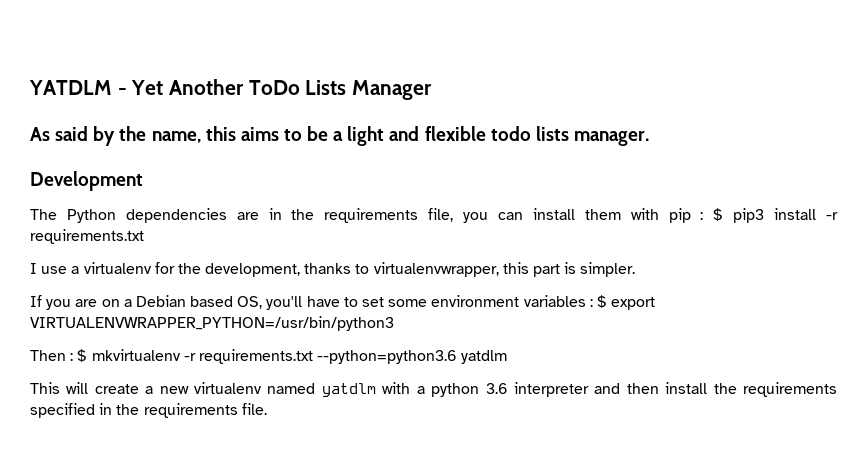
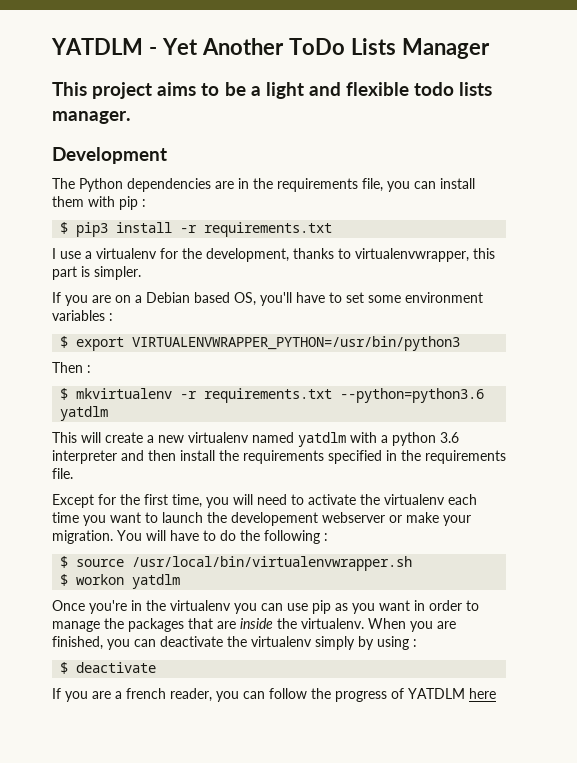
[30,126,236,146] As said by the name, this -> [52,82,153,99] This project
(704, 216) none -> (146, 203) //
(593, 303) none -> (113, 317) //
(74, 357) none -> (91, 369) //
(267, 409) none -> [52,494,477,508] [52,512,471,526] [52,530,328,544] [60,556,413,571] [60,574,181,589] [52,600,479,614] [52,618,456,632] [52,636,417,650] [60,662,157,674] [52,688,496,702] // Except for the first time, you will need to activate the virtualenv each time you want to launch the developement webserver or make your migration. You will have to do the following : // $ source /usr/local/bin/virtualenvwrapper.sh // $ workon yatdlm // Once you're in the virtualenv you can use pip as you want in order to manage the packages that are inside the virtualenv. When you are finished, you can deactivate the virtualenv simply by using : // $ deactivate // If you are a french reader, you can follow the progress of YATDLM here

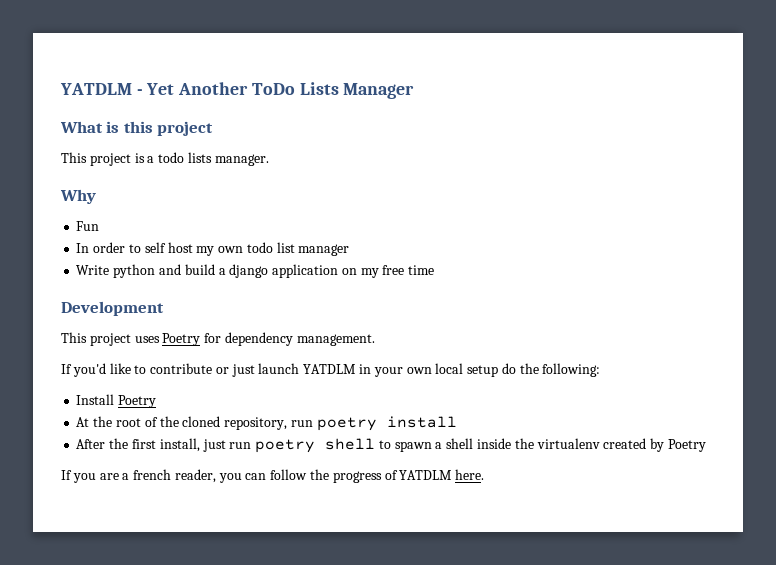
[52,82,493,99] [52,111,131,124] [52,147,167,164] [52,178,475,192] [52,196,146,210] [60,222,333,237] [52,248,495,262] [52,266,141,280] [52,292,483,306] [52,310,113,321] [60,336,461,351] [52,362,91,373] [60,388,485,403] [60,406,109,421] [52,432,459,447] [52,450,506,464] [52,468,73,479] [52,494,477,508] [52,512,471,526] [52,530,328,544] [60,556,413,571] [60,574,181,589] [52,600,479,614] [52,618,456,632] [52,636,417,650] [60,662,157,674] This project aims to be a light and flexible todo lists manager. // Development // The Python dependencies are in the requirements file, you can install them with pip : // $ pip3 install -r requirements.txt // I use a virtualenv for the development, thanks to virtualenvwrapper, this part is simpler. // If you are on a Debian based OS, you'll have to set some environment variables : // $ export VIRTUALENVWRAPPER_PYTHON=/usr/bin/python3 // Then : // $ mkvirtualenv -r requirements.txt --python=python3.6 yatdlm // This will create a new virtualenv named yatdlm with a python 3.6 interpreter and then install the requirements specified in the requirements file. // Except for the first time, you will need to activate the virtualenv each time you want to launch the developement webserver or make your migration. You will have to do the following : // $ source /usr/local/bin/virtualenvwrapper.sh // $ workon yatdlm // Once you're in the virtualenv you can use pip as you want in order to manage the packages that are inside the virtualenv. When you are finished, you can deactivate the virtualenv simply by using : // $ deactivate -> [60,121,214,136] [61,152,269,166] [60,189,96,204] [76,221,100,231] [76,242,350,256] [76,264,435,278] [61,301,164,316] [61,332,375,346] [61,363,601,377] [76,394,157,408] [76,416,457,431] [76,438,706,453] What is this project // This project is a todo lists manager. // Why // Fun // In order to self host my own todo list manager // Write python and build a django application on my free time // Development // This project uses Poetry for dependency management. // If you'd like to contribute or just launch YATDLM in your own local setup do the following: // Install Poetry // At the root of the cloned repository, run poetry install // After the first install, just run poetry shell to spawn a shell inside the virtualenv created by Poetry
[469,688,496,699] here -> [455,469,485,480] here.

